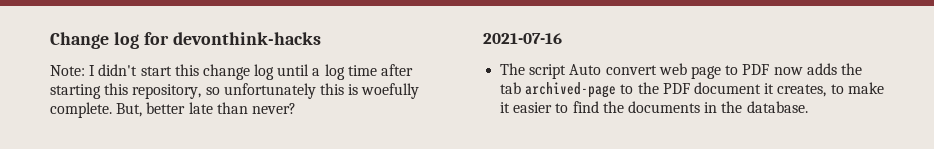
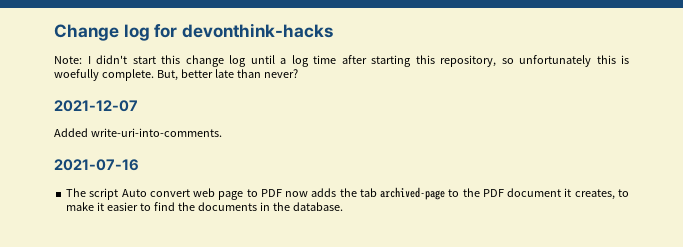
(296, 108) none -> [54,100,138,112] [54,128,222,137] // 2021-12-07 // Added write-uri-into-comments.

